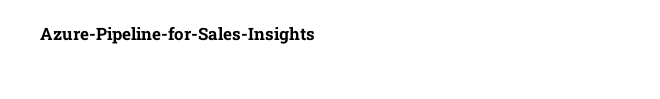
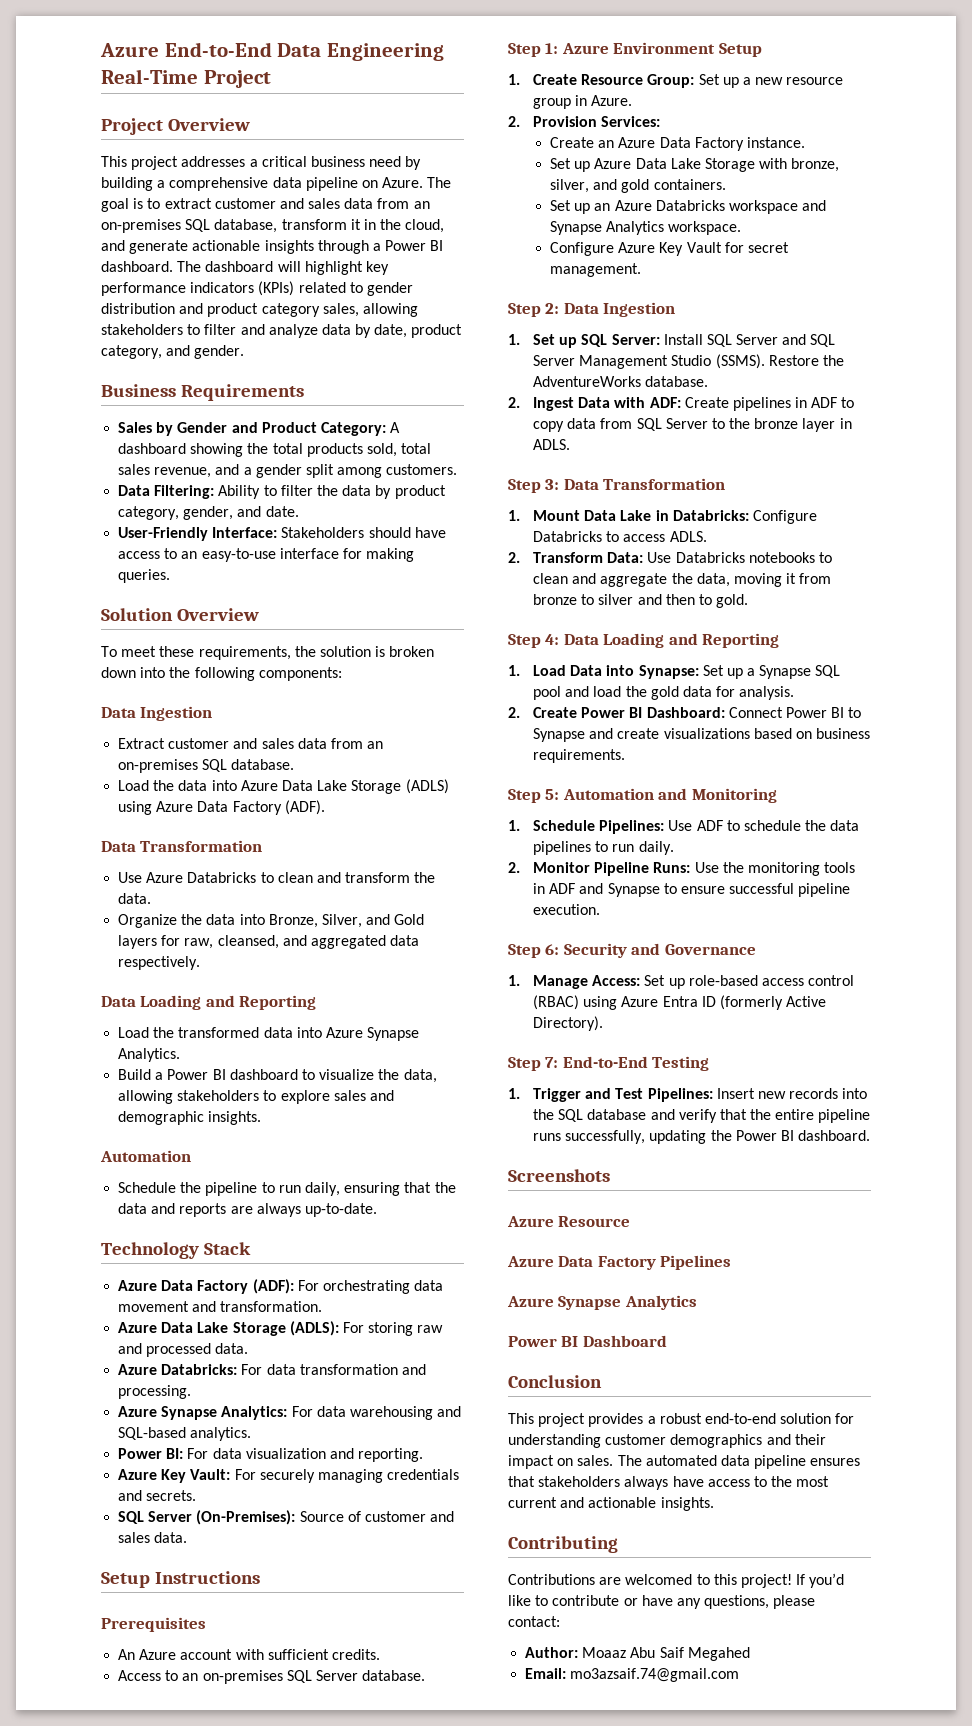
[40,26,315,44] Azure-Pipeline-for-Sales-Insights -> [100,42,445,61] [101,69,271,88] [101,118,250,135] [101,156,422,170] [101,177,452,191] [101,198,430,212] [101,219,445,233] [101,240,444,254] [101,261,389,275] [101,281,413,296] [101,303,418,317] [101,324,463,338] [101,345,245,359] [101,384,304,401] [118,422,401,436] [118,443,432,457] [118,464,458,478] [118,485,446,499] [118,506,299,520] [118,527,446,541] [118,548,415,562] [118,569,171,583] [101,608,259,621] [101,646,435,660] [101,667,342,681] [101,706,213,721] [118,738,384,749] [118,759,295,773] [118,779,449,794] [118,800,325,815] [101,840,263,852] [118,872,436,883] [118,893,152,904] [118,914,425,928] [118,935,420,949] [118,956,201,970] [101,995,317,1010] [118,1027,420,1041] [118,1048,181,1062] [118,1069,437,1083] [118,1090,394,1104] [118,1111,262,1125] [100,1150,191,1162] [118,1182,456,1196] [118,1203,377,1217] [101,1242,251,1259] [118,1279,444,1294] [118,1301,323,1312] [118,1321,444,1336] [118,1343,249,1357] [118,1364,426,1375] [118,1385,192,1399] [118,1406,462,1420] [118,1427,252,1441] [118,1448,424,1462] [118,1469,460,1483] [118,1490,197,1501] [118,1510,455,1525] [118,1532,188,1543] [101,1571,260,1588] [101,1617,206,1632] [118,1649,380,1660] [118,1670,426,1684] [508,42,762,57] [508,74,844,88] [532,95,633,109] [508,116,661,127] [550,137,805,151] [550,158,840,172] [550,179,726,193] [550,200,827,214] [550,221,742,235] [550,242,789,256] [550,263,642,277] [508,302,676,317] [508,334,836,348] [532,354,844,369] [532,376,709,387] [508,397,855,411] [532,418,852,432] [532,439,570,450] [508,478,726,493] [508,510,817,524] [532,531,707,542] [508,552,832,563] [532,573,832,587] [532,594,749,608] [508,633,780,648] [508,665,841,679] [532,686,795,700] [508,707,862,718] [532,728,871,742] [532,749,625,763] [508,788,777,803] [508,820,860,834] [532,841,674,855] [508,862,856,876] [532,883,851,897] [532,904,600,915] [508,943,756,958] [508,975,855,989] [532,995,827,1010] [532,1016,603,1031] [508,1056,710,1071] [508,1088,868,1102] [532,1109,871,1123] [532,1130,871,1144] [508,1169,610,1182] [507,1216,631,1227] [507,1255,732,1270] [507,1295,697,1310] [508,1335,667,1347] [508,1375,602,1388] [508,1413,855,1427] [508,1434,826,1448] [508,1455,861,1469] [508,1476,830,1490] [508,1497,714,1511] [508,1536,618,1553] [508,1573,845,1588] [508,1595,816,1609] [508,1616,560,1627] [525,1647,750,1661] [525,1668,740,1682] Azure End-to-End Data Engineering Real-Time Project // Project Overview // This project addresses a critical business need by building a comprehensive data pipeline on Azure. The goal is to extract customer and sales data from an on-premises SQL database, transform it in the cloud, and generate actionable insights through a Power BI dashboard. The dashboard will highlight key performance indicators (KPIs) related to gender distribution and product category sales, allowing stakeholders to filter and analyze data by date, product category, and gender. // Business Requirements // Sales by Gender and Product Category: A dashboard showing the total products sold, total sales revenue, and a gender split among customers. // Data Filtering: Ability to filter the data by product category, gender, and date. // User-Friendly Interface: Stakeholders should have access to an easy-to-use interface for making queries. // Solution Overview // To meet these requirements, the solution is broken down into the following components: // Data Ingestion // Extract customer and sales data from an on-premises SQL database. // Load the data into Azure Data Lake Storage (ADLS) using Azure Data Factory (ADF). // Data Transformation // Use Azure Databricks to clean and transform the data. // Organize the data into Bronze, Silver, and Gold layers for raw, cleansed, and aggregated data respectively. // Data Loading and Reporting // Load the transformed data into Azure Synapse Analytics. // Build a Power BI dashboard to visualize the data, allowing stakeholders to explore sales and demographic insights. // Automation // Schedule the pipeline to run daily, ensuring that the data and reports are always up-to-date. // Technology Stack // Azure Data Factory (ADF): For orchestrating data movement and transformation. // Azure Data Lake Storage (ADLS): For storing raw and processed data. // Azure Databricks: For data transformation and processing. // Azure Synapse Analytics: For data warehousing and SQL-based analytics. // Power BI: For data visualization and reporting. // Azure Key Vault: For securely managing credentials and secrets. // SQL Server (On-Premises): Source of customer and sales data. // Setup Instructions // Prerequisites // An Azure account with sufficient credits. // Access to an on-premises SQL Server database. // Step 1: Azure Environment Setup // 1. Create Resource Group: Set up a new resource group in Azure. // 2. Provision Services: // Create an Azure Data Factory instance. // Set up Azure Data Lake Storage with bronze, silver, and gold containers. // Set up an Azure Databricks workspace and Synapse Analytics workspace. // Configure Azure Key Vault for secret management. // Step 2: Data Ingestion // 1. Set up SQL Server: Install SQL Server and SQL Server Management Studio (SSMS). Restore the AdventureWorks database. // 2. Ingest Data with ADF: Create pipelines in ADF to copy data from SQL Server to the bronze layer in ADLS. // Step 3: Data Transformation // 1. Mount Data Lake in Databricks: Configure Databricks to access ADLS. // 2. Transform Data: Use Databricks notebooks to clean and aggregate the data, moving it from bronze to silver and then to gold. // Step 4: Data Loading and Reporting // 1. Load Data into Synapse: Set up a Synapse SQL pool and load the gold data for analysis. // 2. Create Power BI Dashboard: Connect Power BI to Synapse and create visualizations based on business requirements. // Step 5: Automation and Monitoring // 1. Schedule Pipelines: Use ADF to schedule the data pipelines to run daily. // 2. Monitor Pipeline Runs: Use the monitoring tools in ADF and Synapse to ensure successful pipeline execution. // Step 6: Security and Governance // 1. Manage Access: Set up role-based access control (RBAC) using Azure Entra ID (formerly Active Directory). // Step 7: End-to-End Testing // 1. Trigger and Test Pipelines: Insert new records into the SQL database and verify that the entire pipeline runs successfully, updating the Power BI dashboard. // Screenshots // Azure Resource // Azure Data Factory Pipelines // Azure Synapse Analytics // Power BI Dashboard // Conclusion // This project provides a robust end-to-end solution for understanding customer demographics and their impact on sales. The automated data pipeline ensures that stakeholders always have access to the most current and actionable insights. // Contributing // Contributions are welcomed to this project! If you’d like to contribute or have any questions, please contact: // Author: Moaaz Abu Saif Megahed // Email: mo3azsaif.74@gmail.com

